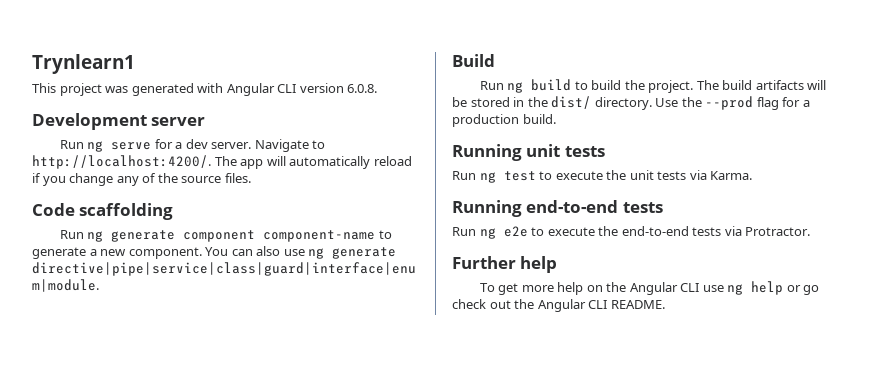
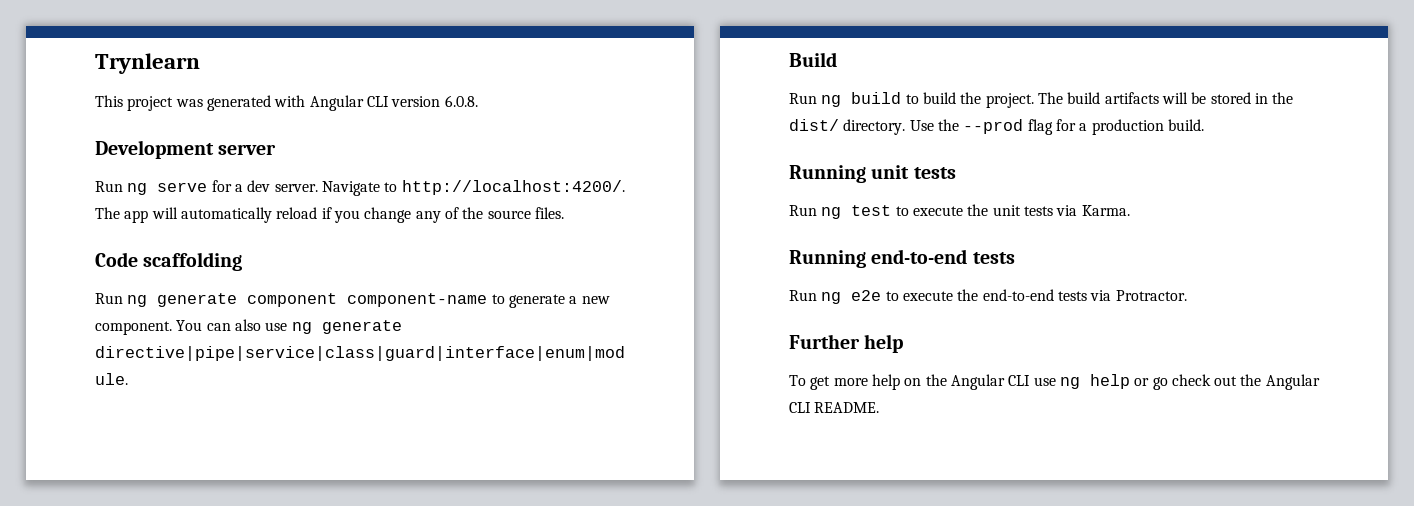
[32,54,135,74] Trynlearn1 -> [95,53,200,74] Trynlearn

